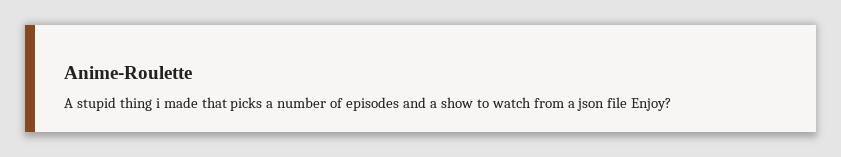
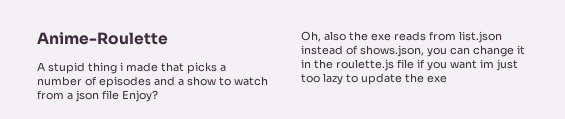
(672, 104) none -> [301,31,502,43] [301,45,525,57] [301,59,518,71] [301,73,447,85] // Oh, also the exe reads from list.json instead of shows.json, you can change it in the roulette.js file if you want im just too lazy to update the exe

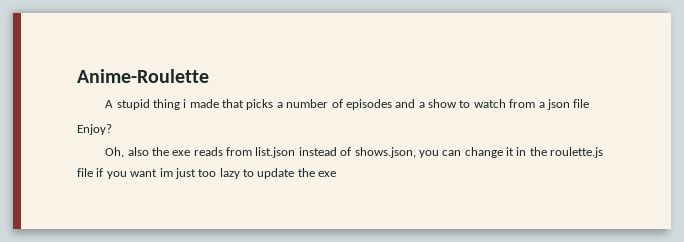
(119, 95) none -> (590, 103) //

